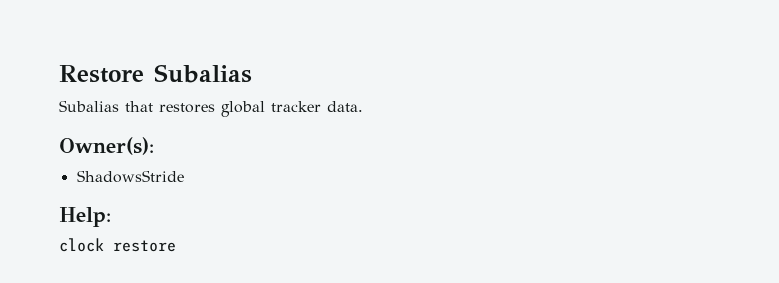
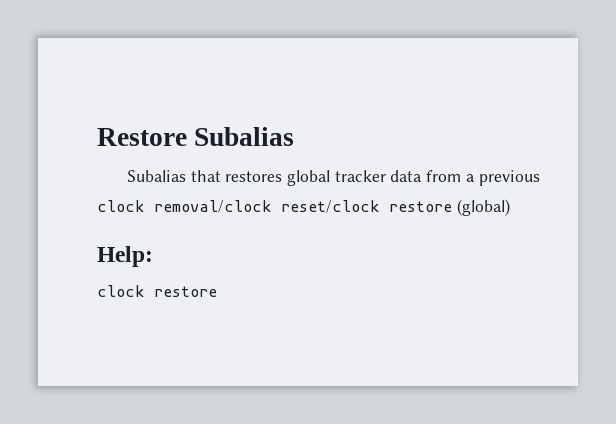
[327,101,363,112] [59,137,154,155] [76,170,184,183] data. // Owner(s): // ShadowsStride -> [390,170,540,186] [97,199,510,216] data from a previous clock removal/clock reset/clock restore (global)

